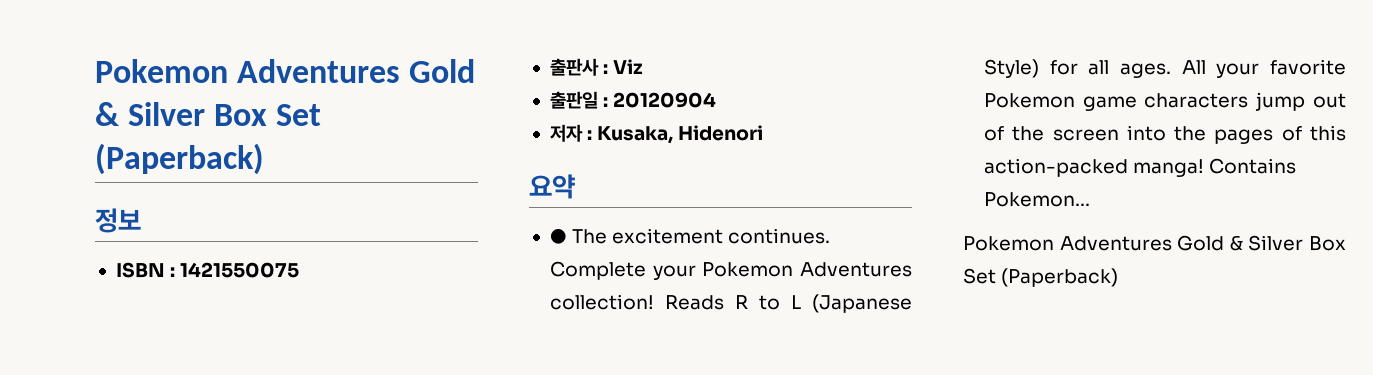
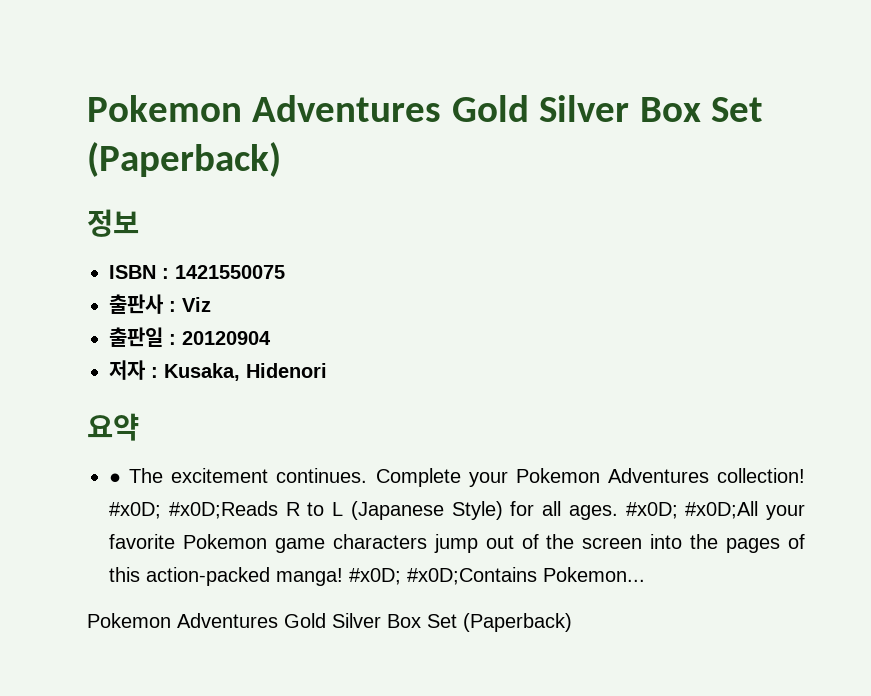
[95,59,476,83] [95,102,120,126] Pokemon Adventures Gold & -> [87,95,529,122] Pokemon Adventures Gold
[664,295,724,310] Reads -> [109,501,278,519] #x0D; #x0D;Reads
[1181,60,1206,74] All -> [625,501,759,519] #x0D; #x0D;All
[1209,158,1297,174] Contains -> [349,567,537,585] #x0D; #x0D;Contains
[1229,235,1243,251] & -> (326, 620) none

